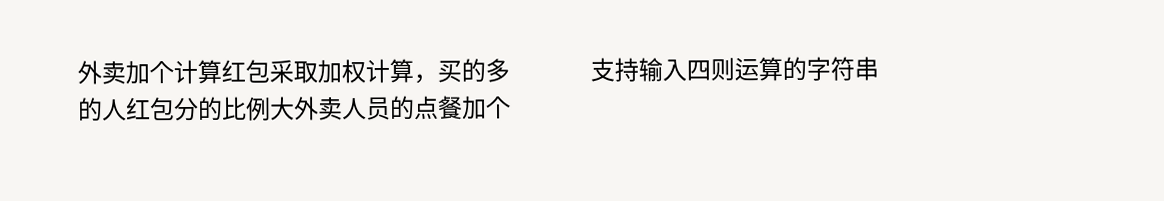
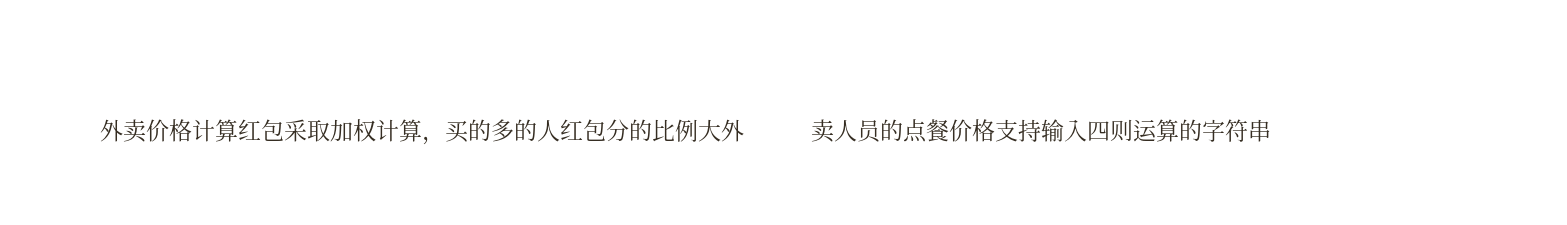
[77,60,174,85] 外卖加个 -> [100,119,193,143] 外卖价格
[461,95,511,120] 加个 -> [949,119,995,142] 价格

